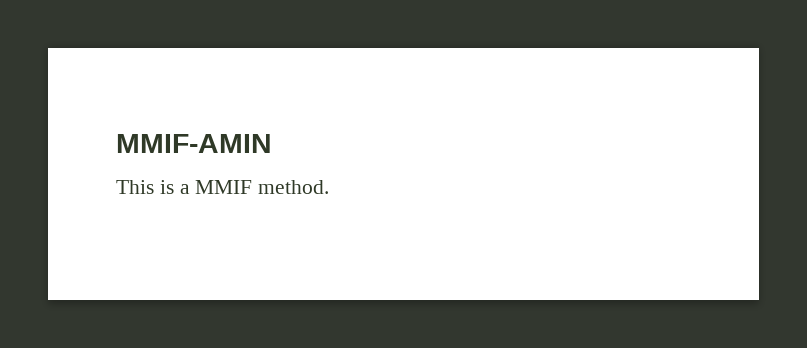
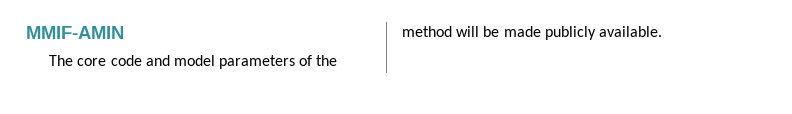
[116,180,330,194] This is a MMIF method. -> [49,55,338,69] [402,26,662,40] The core code and model parameters of the method will be made publicly available.

